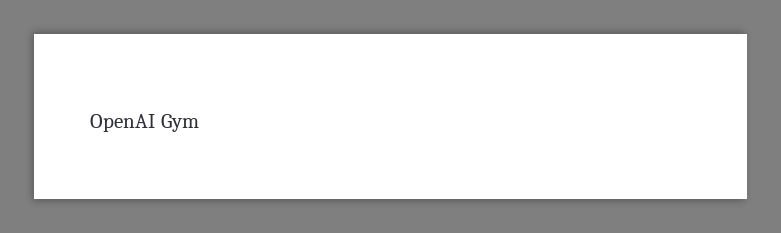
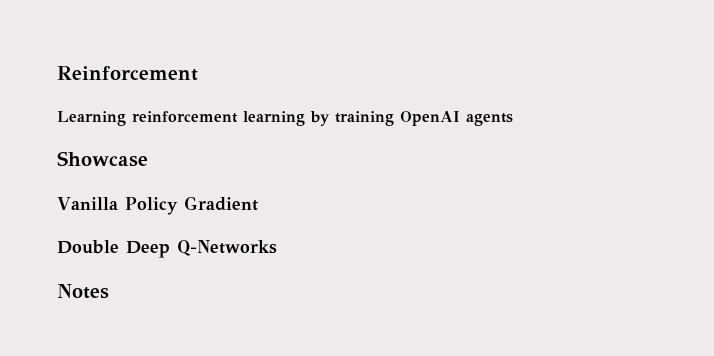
[90,114,199,132] OpenAI Gym -> [57,66,198,81] [57,111,513,126] [57,151,148,167] [57,196,258,215] [57,240,277,258] [57,284,109,299] Reinforcement // Learning reinforcement learning by training OpenAI agents // Showcase // Vanilla Policy Gradient // Double Deep Q-Networks // Notes

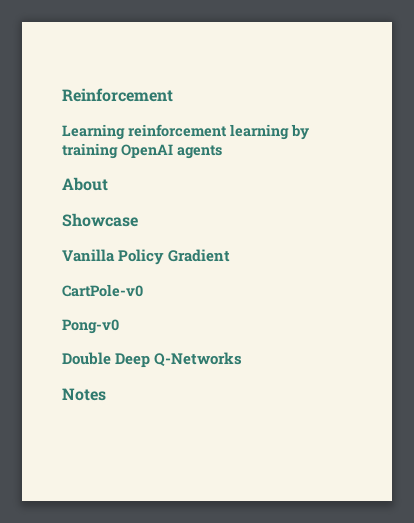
(513, 119) none -> [62,177,108,191] // About
(258, 203) none -> [62,284,143,297] [62,319,119,334] // CartPole-v0 // Pong-v0

